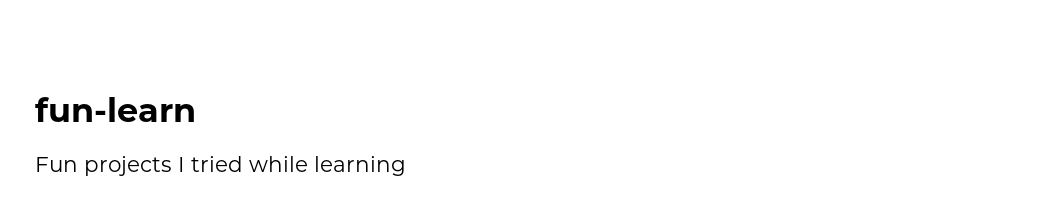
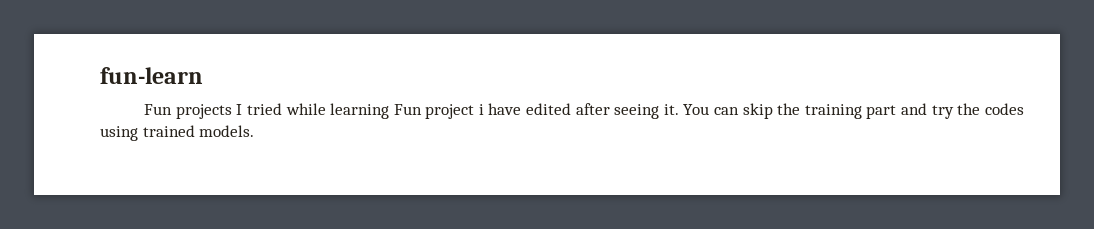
(406, 166) none -> [393,103,1024,119] [100,125,255,141] Fun project i have edited after seeing it. You can skip the training part and try the codes using trained models.

